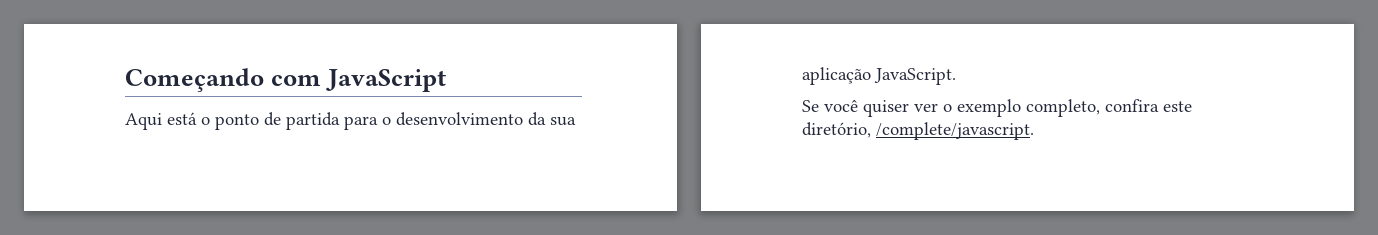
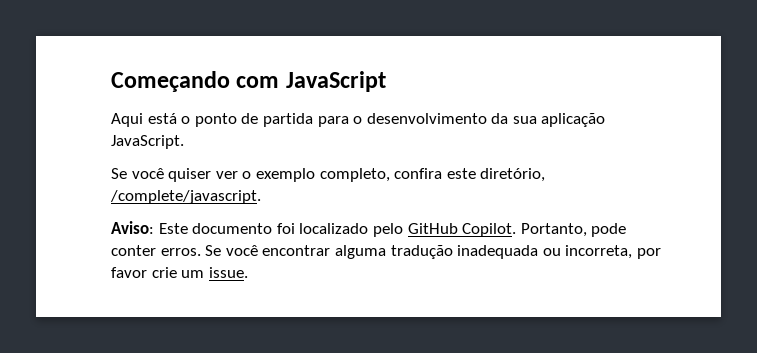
(1034, 131) none -> [111,221,627,237] [111,245,661,259] [111,267,248,278] // Aviso: Este documento foi localizado pelo GitHub Copilot. Portanto, pode conter erros. Se você encontrar alguma tradução inadequada ou incorreta, por favor crie um issue.

